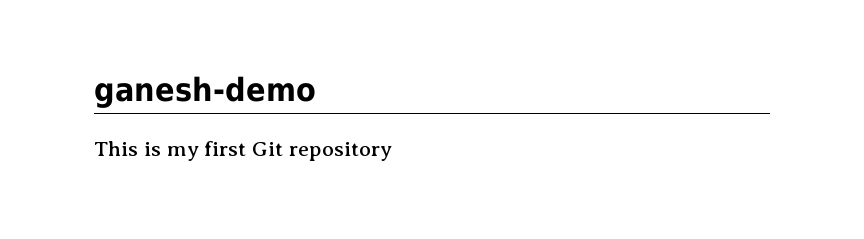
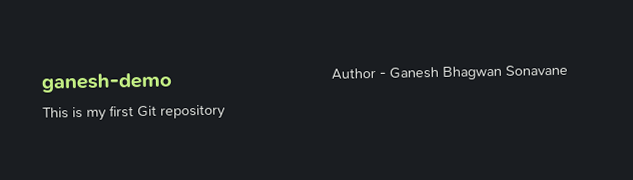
(393, 151) none -> [331,64,568,80] // Author - Ganesh Bhagwan Sonavane

